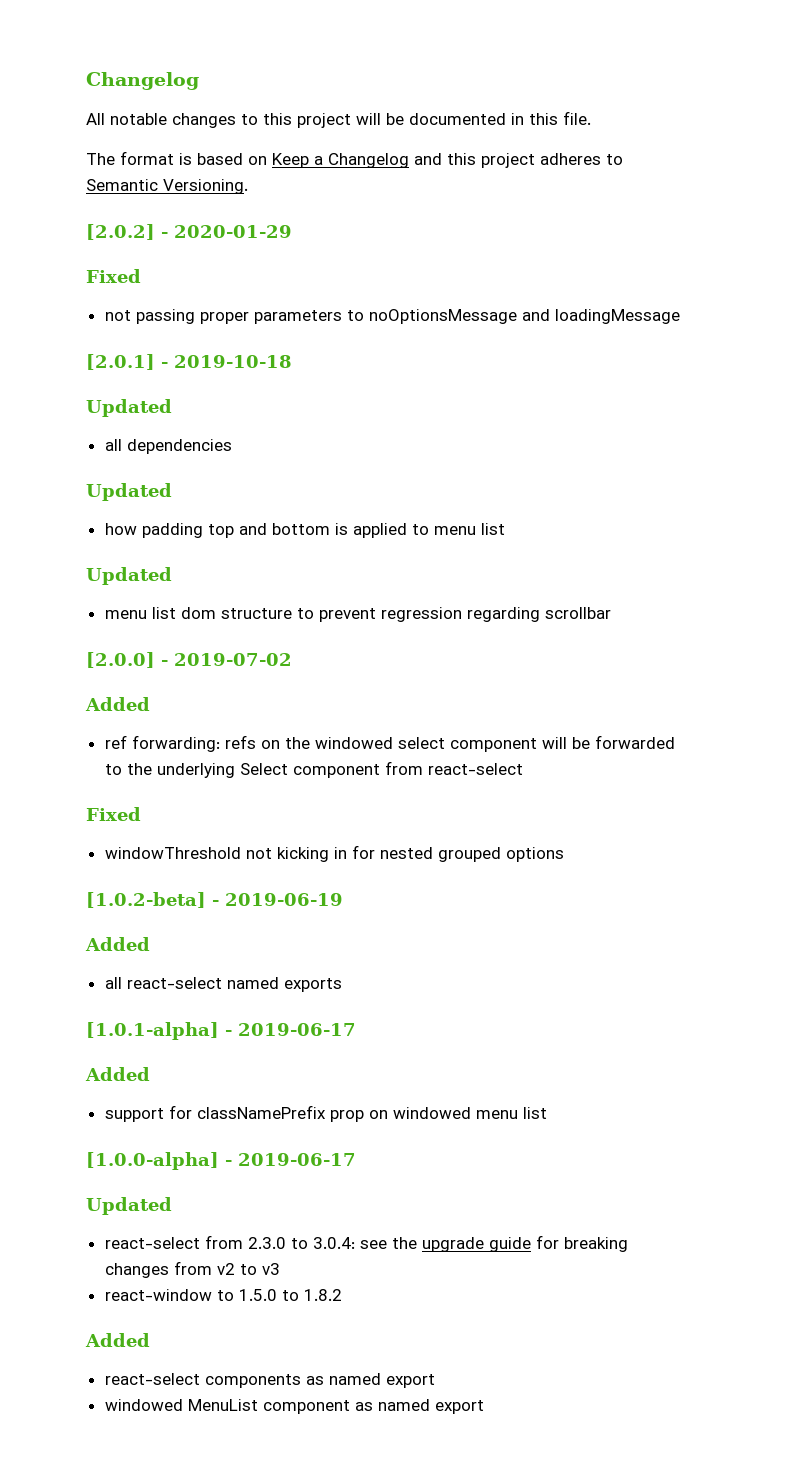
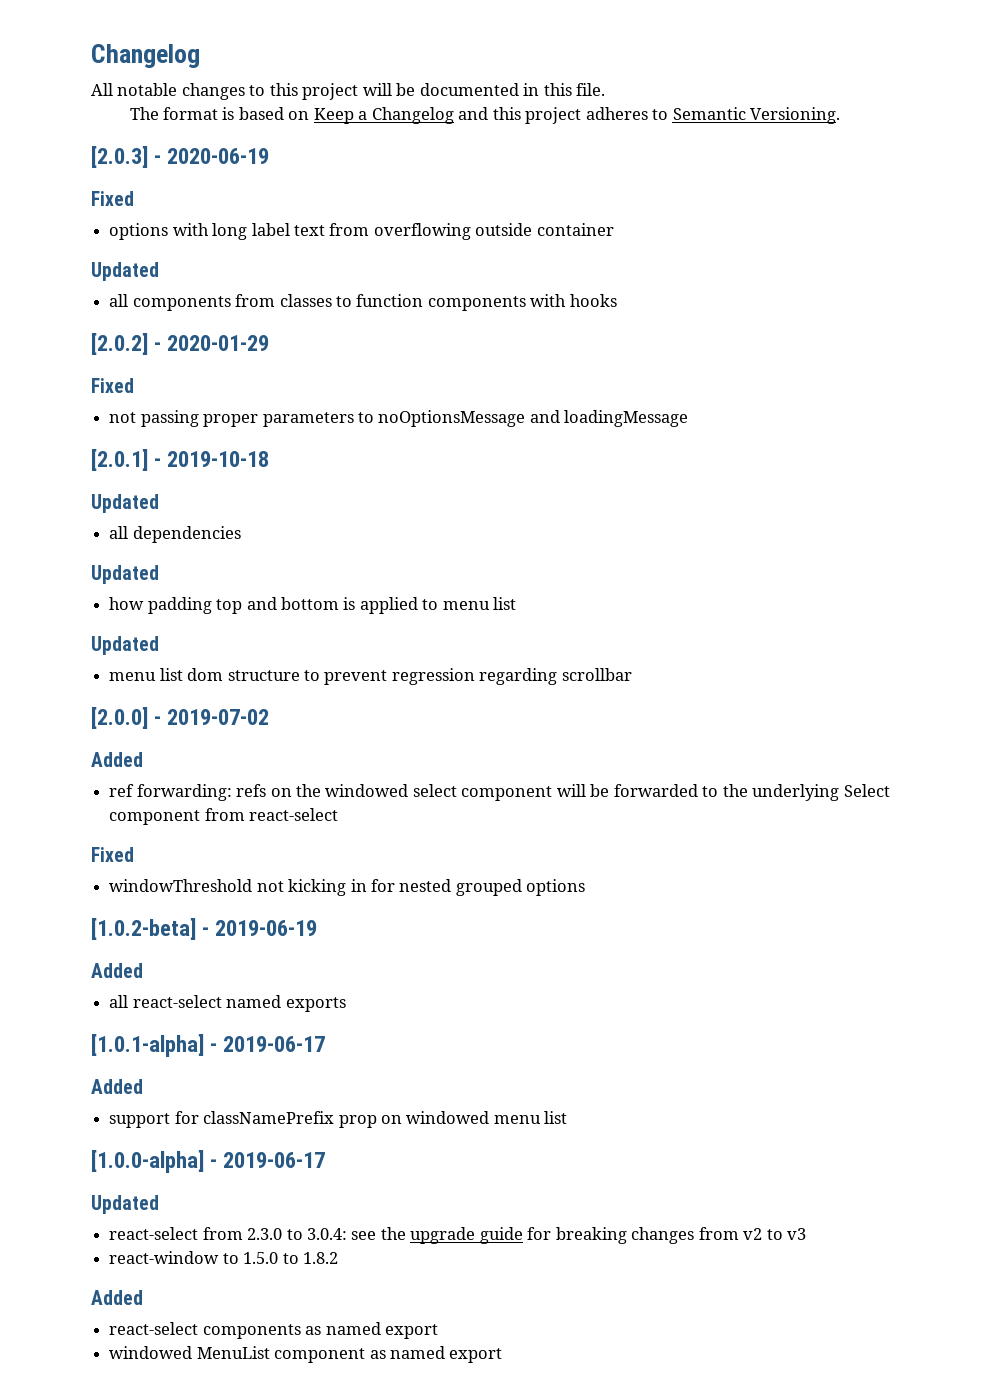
(248, 186) none -> [91,146,270,168] [91,191,134,206] [109,223,614,240] [91,262,159,281] [109,294,617,311] // [2.0.3] - 2020-06-19 // Fixed // options with long label text from overflowing outside container // Updated // all components from classes to function components with hooks

